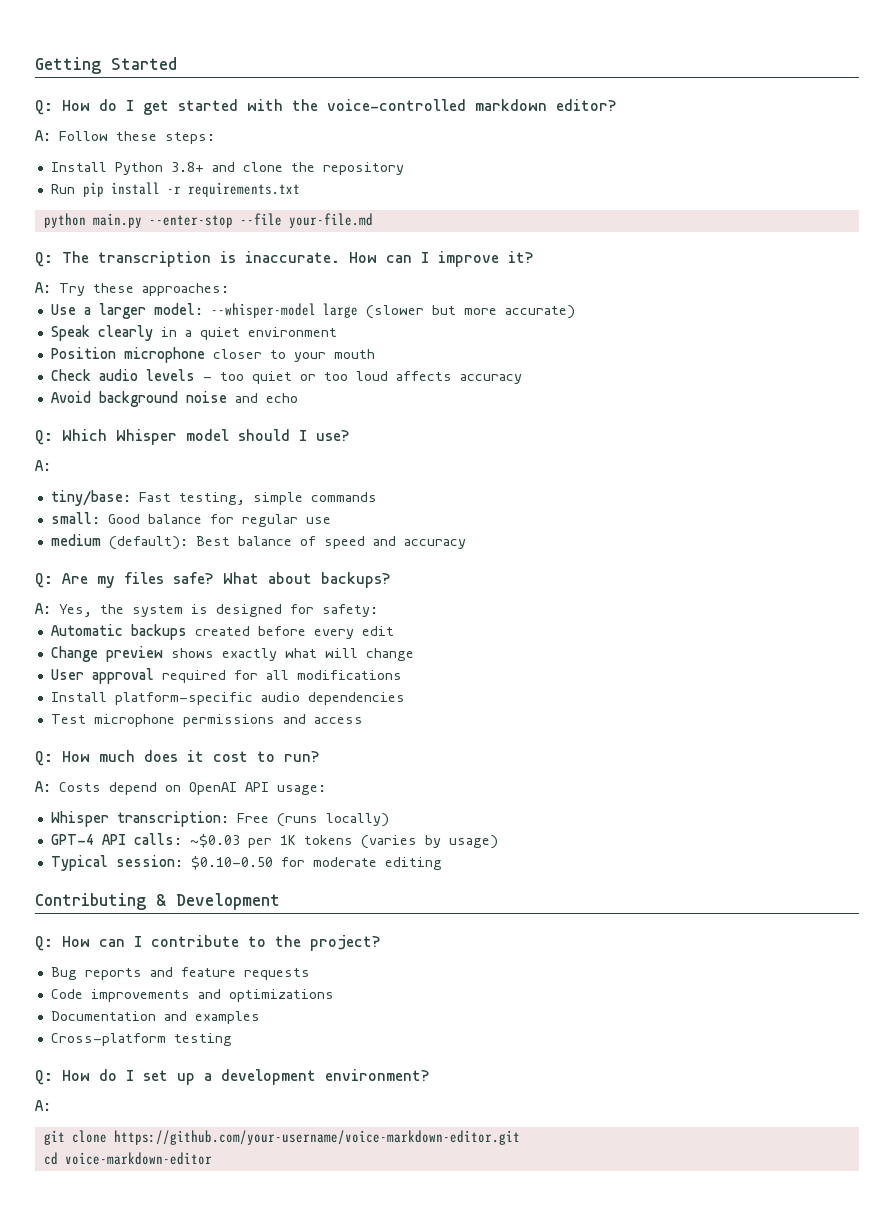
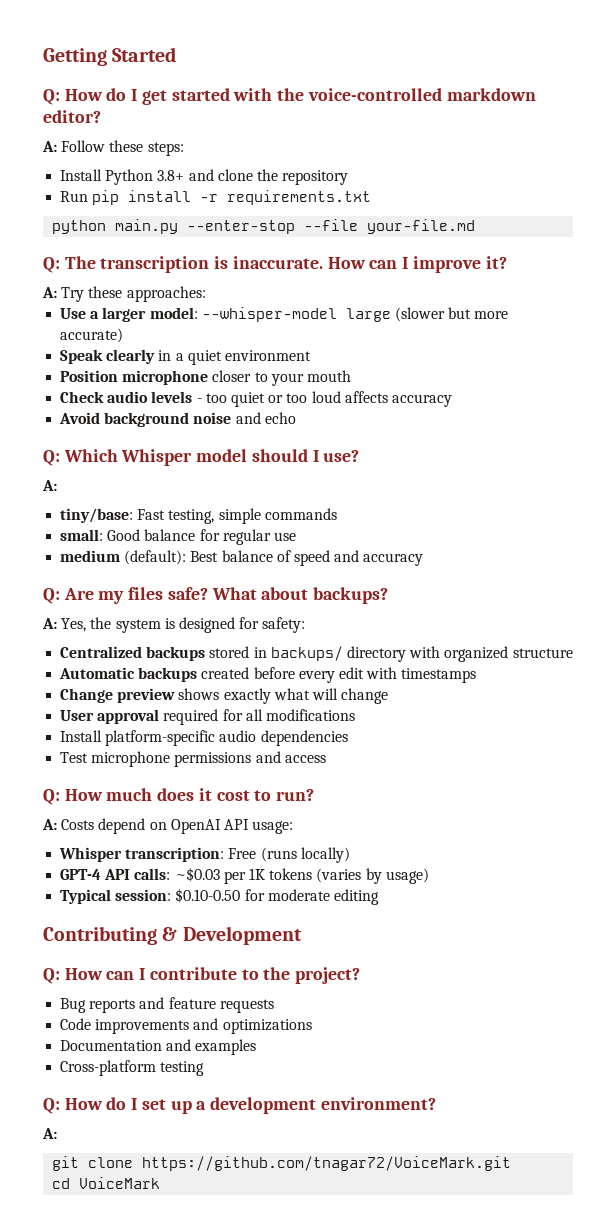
(378, 610) none -> [60,646,573,662] // Centralized backups stored in backups/ directory with organized structure
(394, 631) none -> [366,667,477,683] with timestamps
[113,1130,520,1145] https://github.com/your-username/voice-markdown-editor.git -> [142,1156,512,1171] https://github.com/tnagar72/VoiceMark.git
[64,1152,212,1165] voice-markdown-editor -> [79,1177,161,1189] VoiceMark

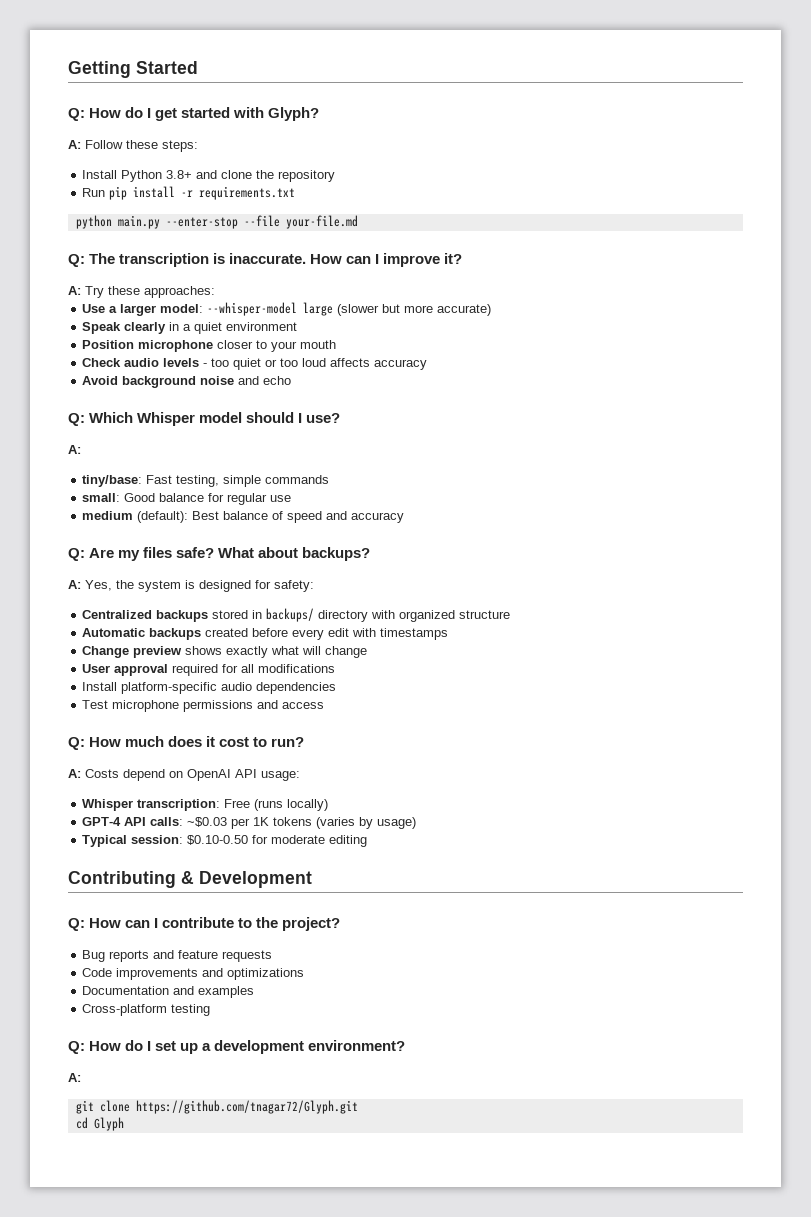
[277,88,536,101] [43,110,101,123] the voice-controlled markdown editor? -> [268,107,320,121] Glyph?
[142,1156,512,1171] https://github.com/tnagar72/VoiceMark.git -> [135,1100,358,1114] https://github.com/tnagar72/Glyph.git
[79,1177,161,1189] VoiceMark -> [93,1117,124,1131] Glyph

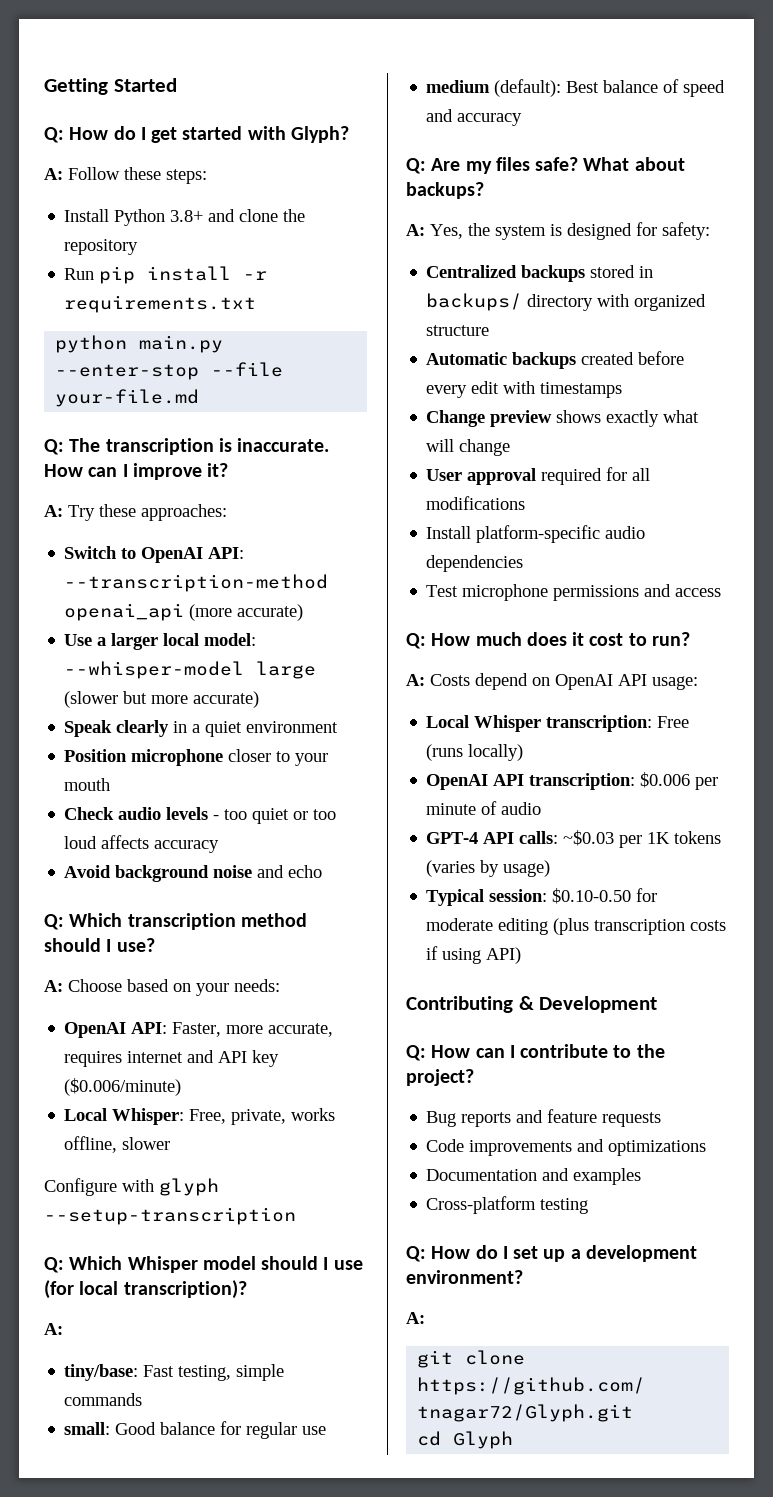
(215, 292) none -> [64,546,245,563] [64,574,329,592] [64,603,304,621] // Switch to OpenAI API: --transcription-method openai_api (more accurate)
(157, 310) none -> [163,633,200,646] local
(292, 380) none -> [44,913,307,930] [44,938,155,952] [44,979,280,996] [64,1022,334,1038] [64,1050,280,1067] [64,1078,182,1096] [64,1108,336,1125] [64,1136,171,1153] [44,1178,219,1196] [44,1207,296,1225] // Q: Which transcription method should I use? // A: Choose based on your needs: // OpenAI API: Faster, more accurate, requires internet and API key ($0.006/minute) // Local Whisper: Free, private, works offline, slower // Configure with glyph --setup-transcription
[306,413,341,423] use? -> [333,1260,363,1270] [44,1280,247,1299] use (for local transcription)?
(300, 776) none -> [426,715,470,728] Local
(329, 805) none -> [426,772,719,790] [426,801,542,815] // OpenAI API transcription: $0.006 per minute of audio
(368, 841) none -> [553,918,727,935] [426,946,522,964] (plus transcription costs if using API)

